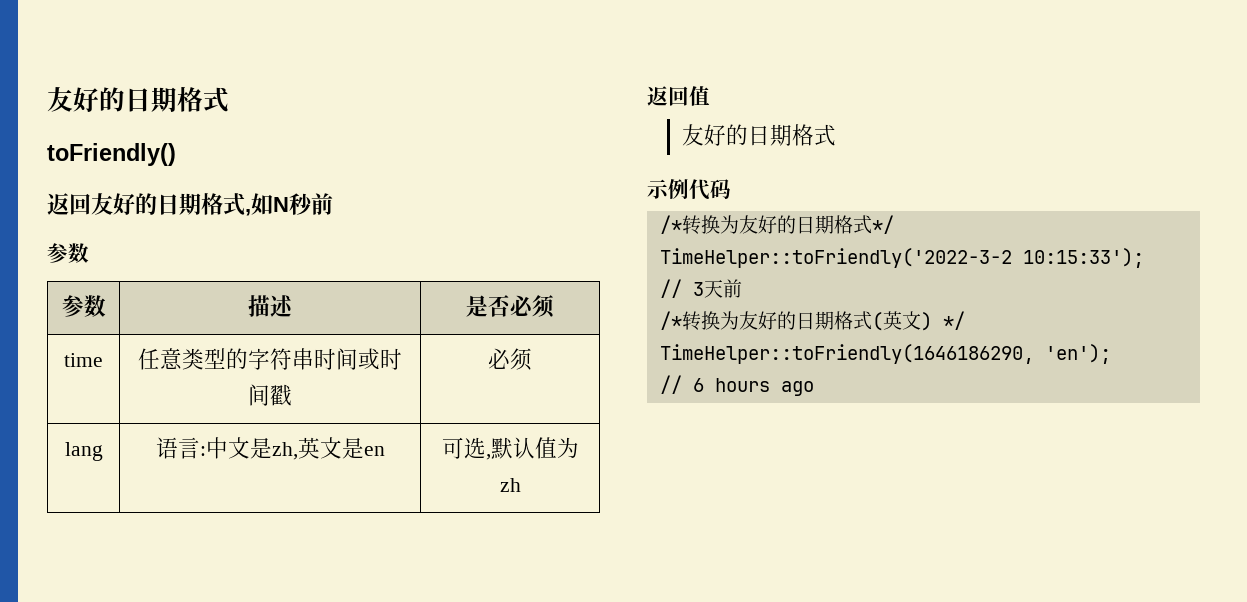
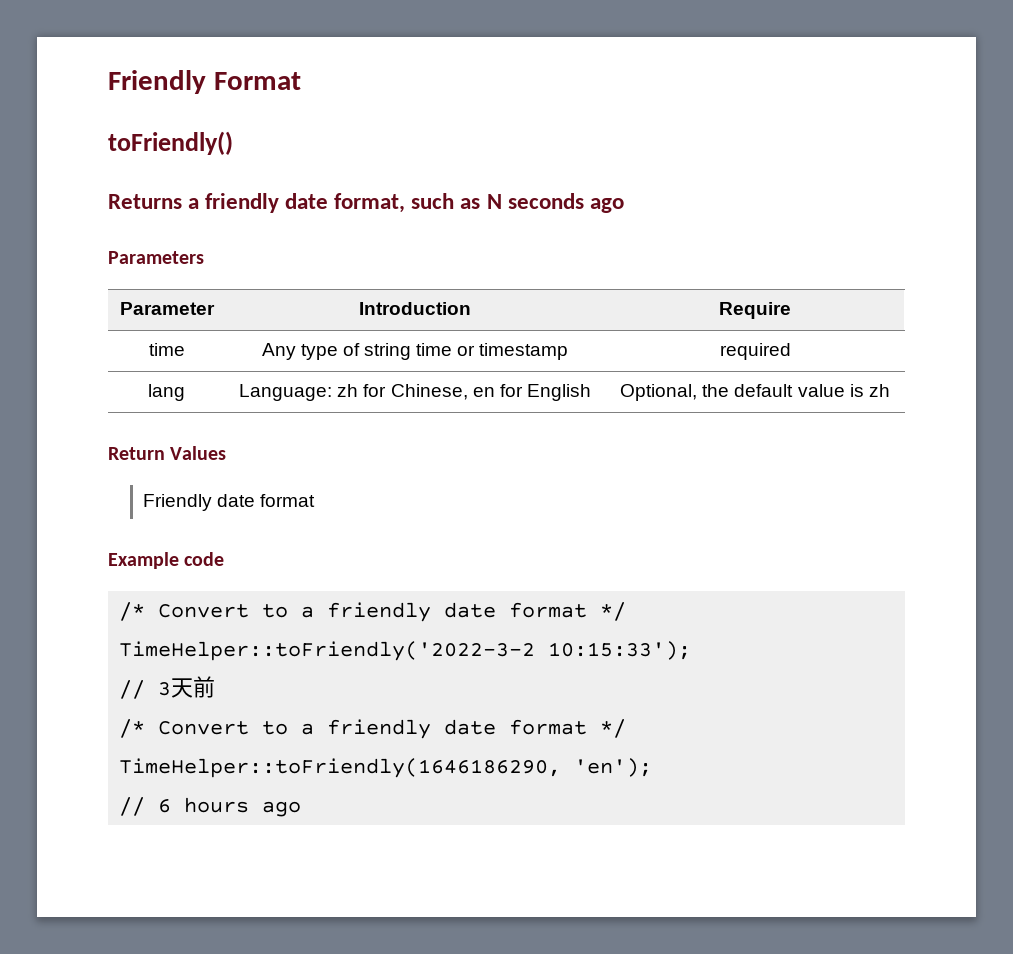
[47,86,229,113] [47,143,176,166] [47,193,333,216] [47,243,89,263] [61,295,106,317] [248,295,293,317] [466,295,555,318] [64,353,103,367] [138,348,402,370] [248,384,292,406] [488,348,532,371] [64,442,103,461] [155,437,385,460] [441,437,579,460] [499,478,521,492] [647,86,710,106] [682,124,837,146] [647,178,731,200] [659,215,872,235] 友好的日期格式 // toFriendly() // 返回友好的日期格式,如N秒前 // 参数 // 参数 | 描述 | 是否必须 // time | 任意类型的字符串时间或时间戳 | 必须 // lang | 语言:中文是zh,英文是en | 可选,默认值为zh // 返回值 // 友好的日期格式 // 示例代码 // /*转换为友好的日期格式 -> [108,70,301,94] [108,131,233,155] [108,193,624,213] [108,251,204,264] [119,302,215,315] [359,302,471,315] [719,302,791,319] [148,343,185,356] [261,343,569,360] [719,343,791,360] [148,384,185,401] [239,384,591,401] [620,384,890,401] [108,446,227,460] [143,494,316,511] [108,552,225,569] [119,602,588,622] Friendly Format // toFriendly() // Returns a friendly date format, such as N seconds ago // Parameters // Parameter | Introduction | Require // time | Any type of string time or timestamp | required // lang | Language: zh for Chinese, en for English | Optional, the default value is zh // Return Values // Friendly date format // Example code // /* Convert to a friendly date format
[681,311,932,331] 转换为友好的日期格式(英文) -> [158,719,588,739] Convert to a friendly date format

